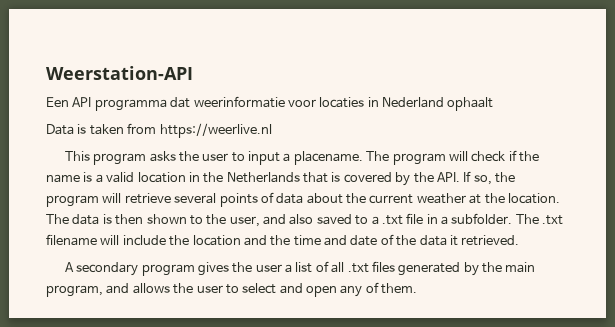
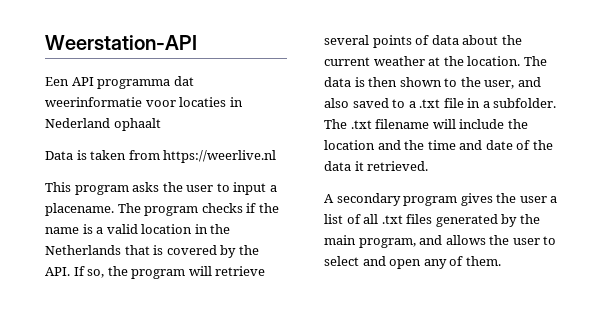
[448,151,506,162] will check -> [201,203,243,213] checks

